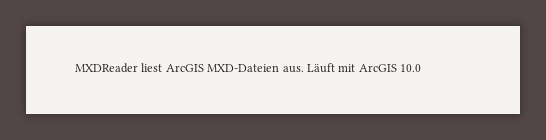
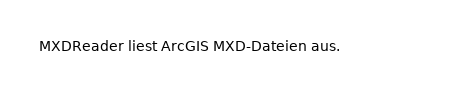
[306,63,421,73] Läuft mit ArcGIS 10.0 -> (340, 47) none

